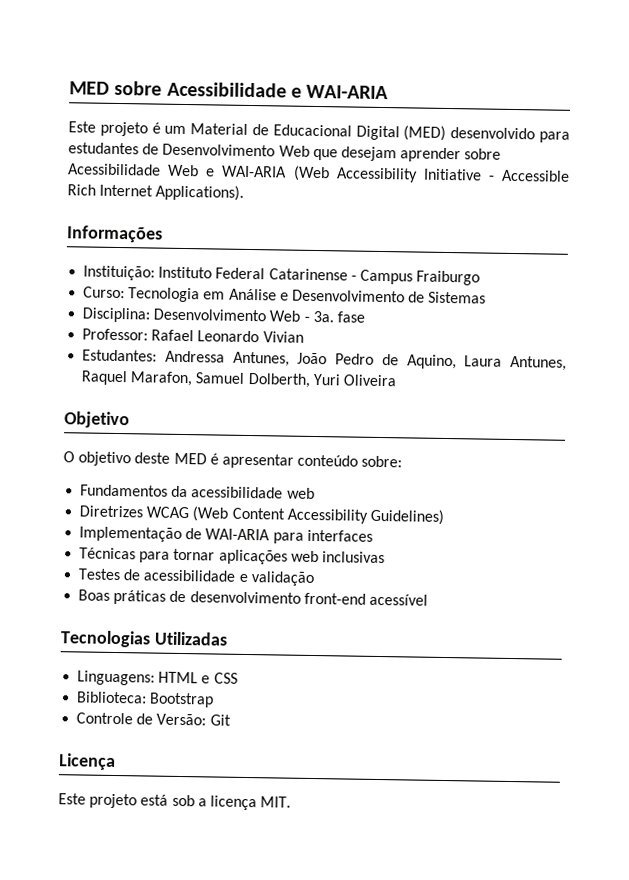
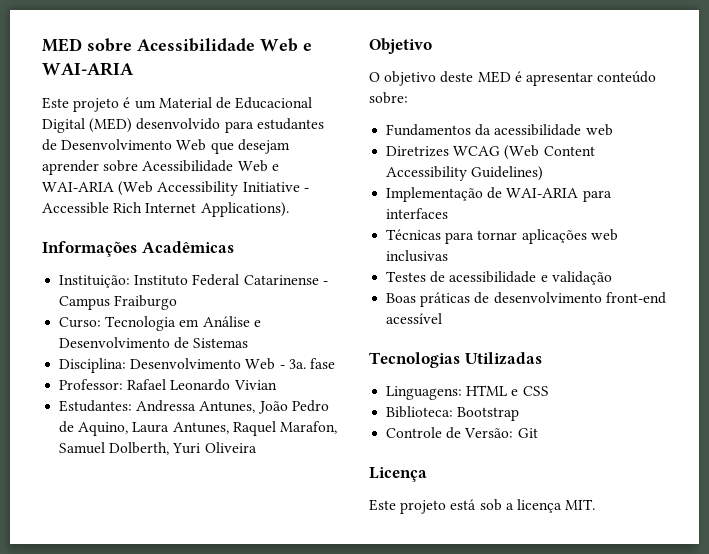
(287, 89) none -> [260,38,298,52] Web
(163, 234) none -> [141,241,234,253] Acadêmicas

